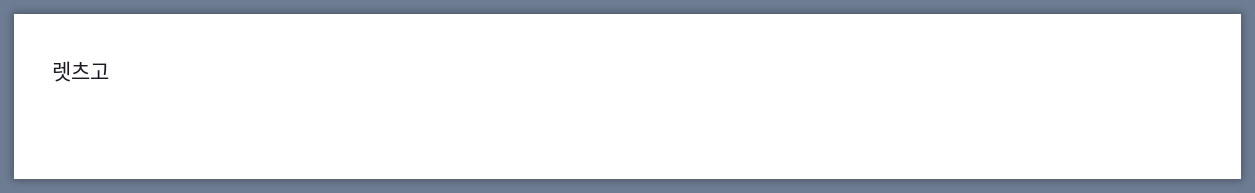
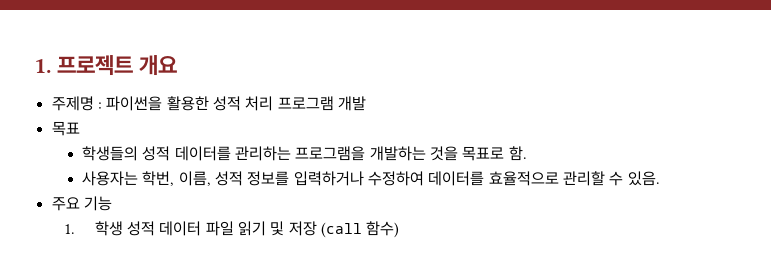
[52,61,109,82] 렛츠고 -> [34,55,178,76] [51,96,366,111] [51,121,80,136] [82,146,527,161] [82,171,660,186] [51,196,112,211] [64,221,400,238] 1. 프로젝트 개요 // 주제명 : 파이썬을 활용한 성적 처리 프로그램 개발 // 목표 // 학생들의 성적 데이터를 관리하는 프로그램을 개발하는 것을 목표로 함. // 사용자는 학번, 이름, 성적 정보를 입력하거나 수정하여 데이터를 효율적으로 관리할 수 있음. // 주요 기능 // 1. 학생 성적 데이터 파일 읽기 및 저장 (call 함수)

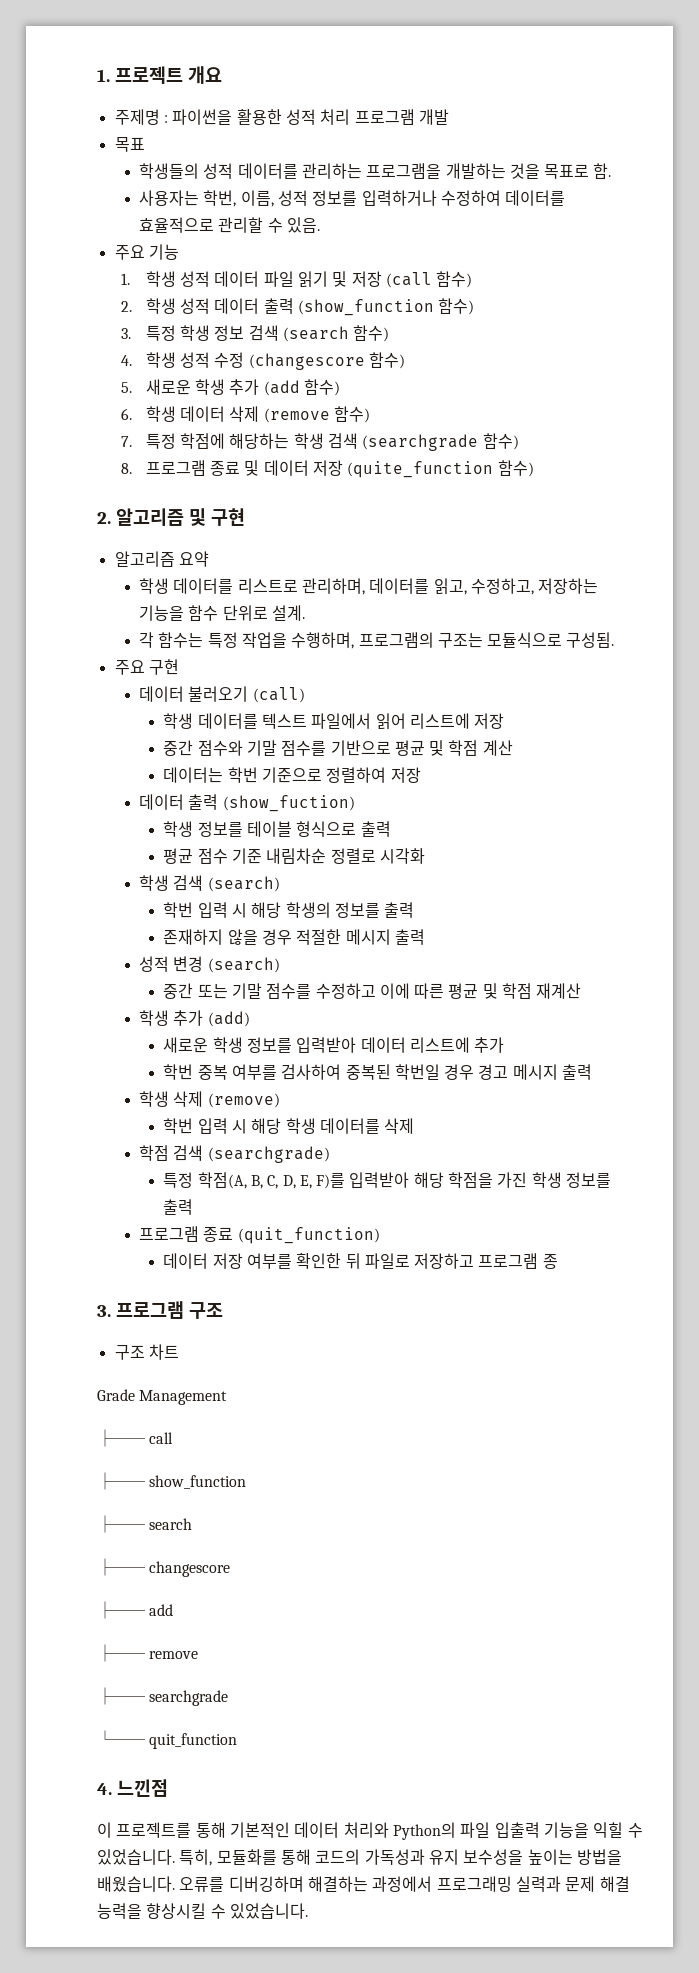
(400, 229) none -> [121,298,475,316] [121,325,390,342] [121,352,405,370] [121,379,340,396] [121,406,370,423] [121,433,519,451] [121,460,534,478] [97,508,245,526] [114,551,209,567] [138,578,599,595] [138,605,305,621] [138,632,615,649] [114,659,179,675] [138,686,305,703] [163,713,505,730] [163,740,513,756] [163,767,421,783] [138,794,355,812] [163,821,391,837] [163,848,425,864] [138,875,280,892] [163,902,415,918] [163,929,425,945] [138,956,280,973] [163,983,582,999] [138,1010,250,1027] [163,1037,505,1053] [163,1064,593,1080] [138,1091,280,1108] [163,1118,415,1134] [138,1145,330,1163] [163,1172,612,1189] [163,1199,194,1215] [138,1226,380,1244] [163,1253,558,1269] [97,1301,223,1319] [114,1344,179,1360] [97,1389,228,1405] [97,1429,174,1447] [97,1472,247,1490] [97,1515,193,1533] [97,1558,231,1577] [97,1601,174,1619] [97,1644,199,1662] [97,1687,229,1706] [97,1730,238,1749] [97,1779,168,1797] [97,1822,643,1840] [97,1849,622,1866] [97,1876,630,1892] [97,1903,308,1919] // 2. 학생 성적 데이터 출력 (show_function 함수) // 3. 특정 학생 정보 검색 (search 함수) // 4. 학생 성적 수정 (changescore 함수) // 5. 새로운 학생 추가 (add 함수) // 6. 학생 데이터 삭제 (remove 함수) // 7. 특정 학점에 해당하는 학생 검색 (searchgrade 함수) // 8. 프로그램 종료 및 데이터 저장 (quite_function 함수) // 2. 알고리즘 및 구현 // 알고리즘 요약 // 학생 데이터를 리스트로 관리하며, 데이터를 읽고, 수정하고, 저장하는 기능을 함수 단위로 설계. // 각 함수는 특정 작업을 수행하며, 프로그램의 구조는 모듈식으로 구성됨. // 주요 구현 // 데이터 불러오기 (call) // 학생 데이터를 텍스트 파일에서 읽어 리스트에 저장 // 중간 점수와 기말 점수를 기반으로 평균 및 학점 계산 // 데이터는 학번 기준으로 정렬하여 저장 // 데이터 출력 (show_fuction) // 학생 정보를 테이블 형식으로 출력 // 평균 점수 기준 내림차순 정렬로 시각화 // 학생 검색 (search) // 학번 입력 시 해당 학생의 정보를 출력 // 존재하지 않을 경우 적절한 메시지 출력 // 성적 변경 (search) // 중간 또는 기말 점수를 수정하고 이에 따른 평균 및 학점 재계산 // 학생 추가 (add) // 새로운 학생 정보를 입력받아 데이터 리스트에 추가 // 학번 중복 여부를 검사하여 중복된 학번일 경우 경고 메시지 출력 // 학생 삭제 (remove) // 학번 입력 시 해당 학생 데이터를 삭제 // 학점 검색 (searchgrade) // 특정 학점(A, B, C, D, E, F)를 입력받아 해당 학점을 가진 학생 정보를 출력 // 프로그램 종료 (quit_function) // 데이터 저장 여부를 확인한 뒤 파일로 저장하고 프로그램 종 // 3. 프로그램 구조 // 구조 차트 // Grade Management // ├── call // ├── show_function // ├── search // ├── changescore // ├── add // ├── remove // ├── searchgrade // └── quit_function // 4. 느낀점 // 이 프로젝트를 통해 기본적인 데이터 처리와 Python의 파일 입출력 기능을 익힐 수 있었습니다. 특히, 모듈화를 통해 코드의 가독성과 유지 보수성을 높이는 방법을 배웠습니다. 오류를 디버깅하며 해결하는 과정에서 프로그래밍 실력과 문제 해결 능력을 향상시킬 수 있었습니다.

